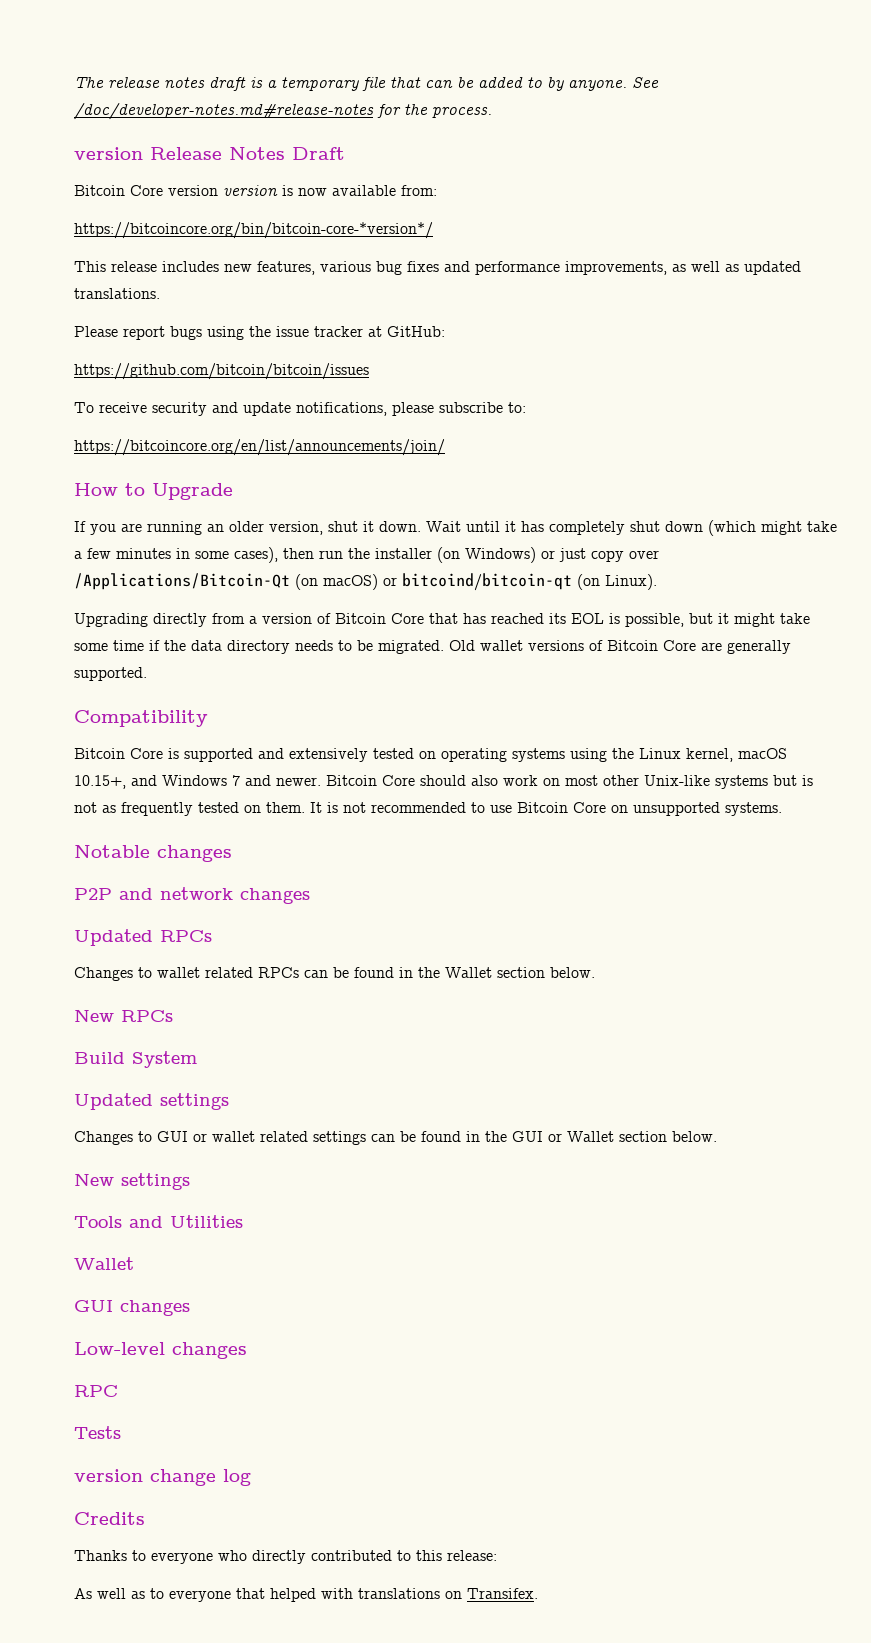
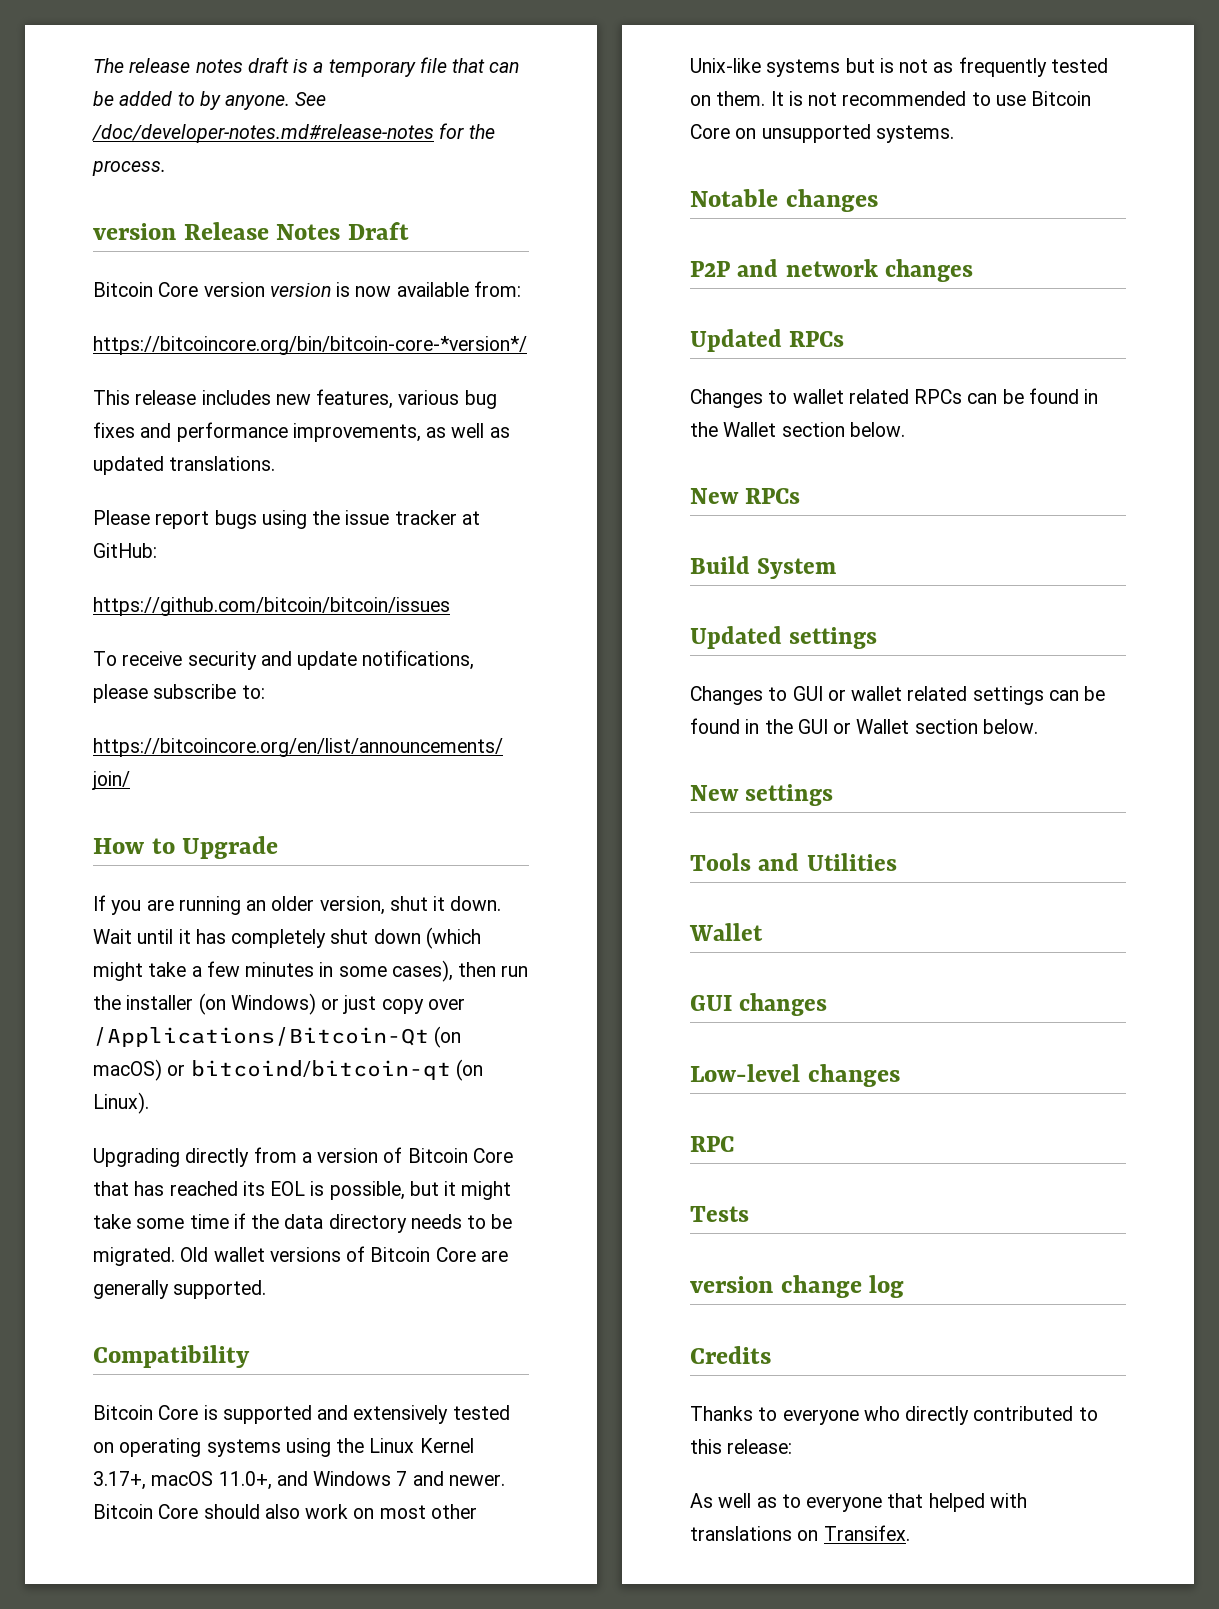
[686,748,787,762] [74,775,126,789] kernel, macOS 10.15+, -> [419,1438,474,1453] [93,1471,272,1490] Kernel 3.17+, macOS 11.0+,

